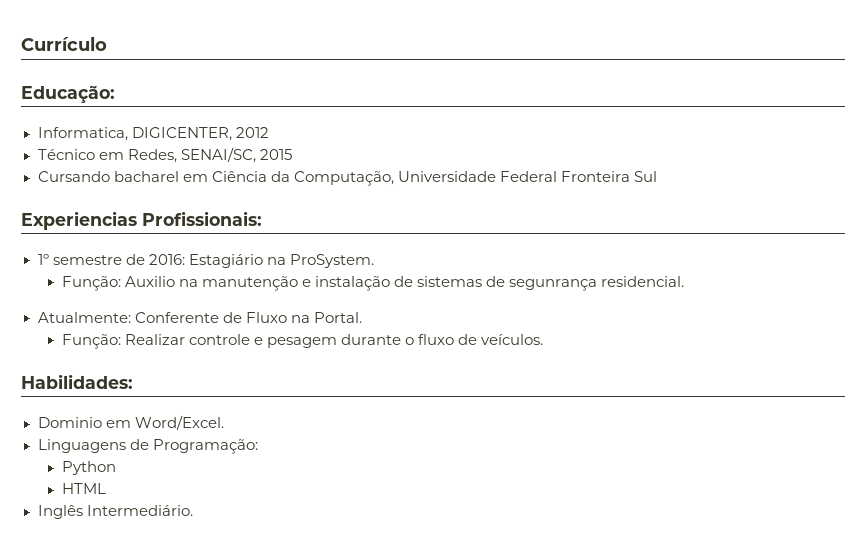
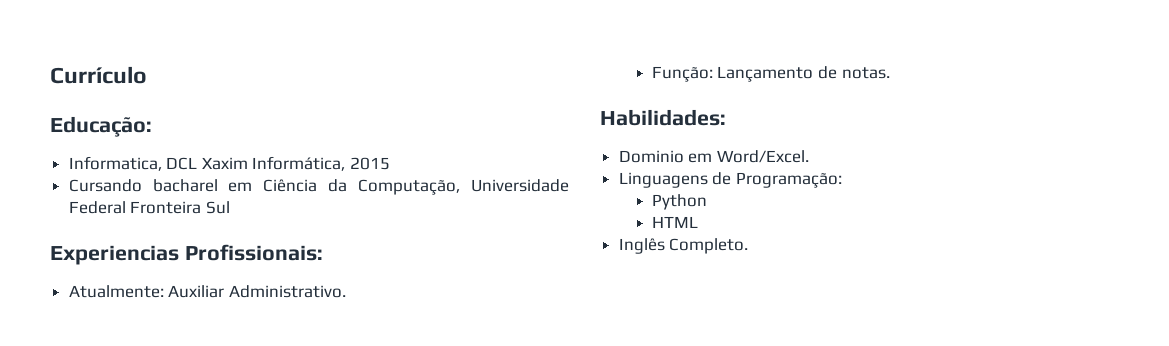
[131,127,269,141] [37,147,256,163] DIGICENTER, 2012 // Técnico em Redes, SENAI/SC, -> [166,156,346,171] DCL Xaxim Informática,
[37,254,374,268] [61,276,684,291] [37,312,362,323] [61,334,543,349] 1º semestre de 2016: Estagiário na ProSystem. // Função: Auxilio na manutenção e instalação de sistemas de segunrança residencial. // Atualmente: Conferente de Fluxo na Portal. // Função: Realizar controle e pesagem durante o fluxo de veículos. -> [68,285,346,298] [651,66,890,82] Atualmente: Auxiliar Administrativo. // Função: Lançamento de notas.
[86,505,193,516] Intermediário. -> [669,238,749,254] Completo.

